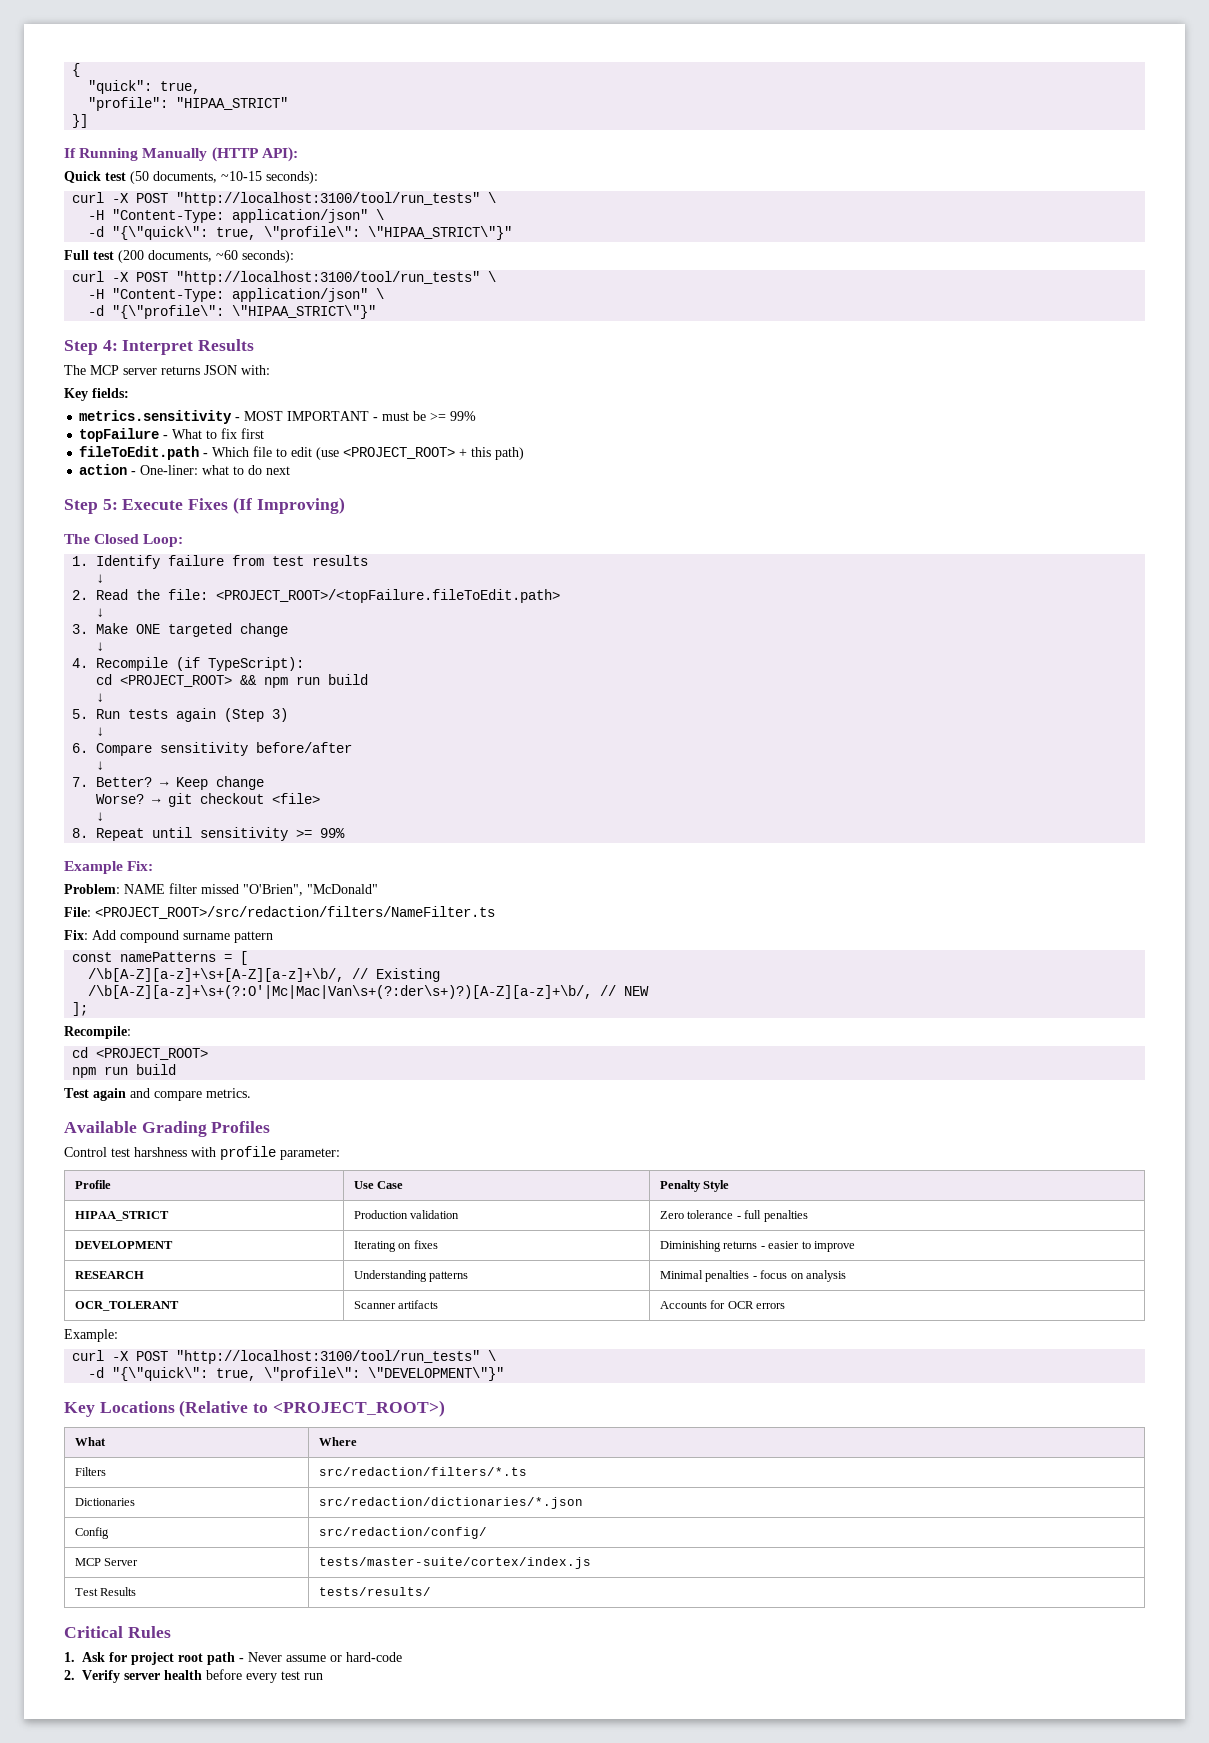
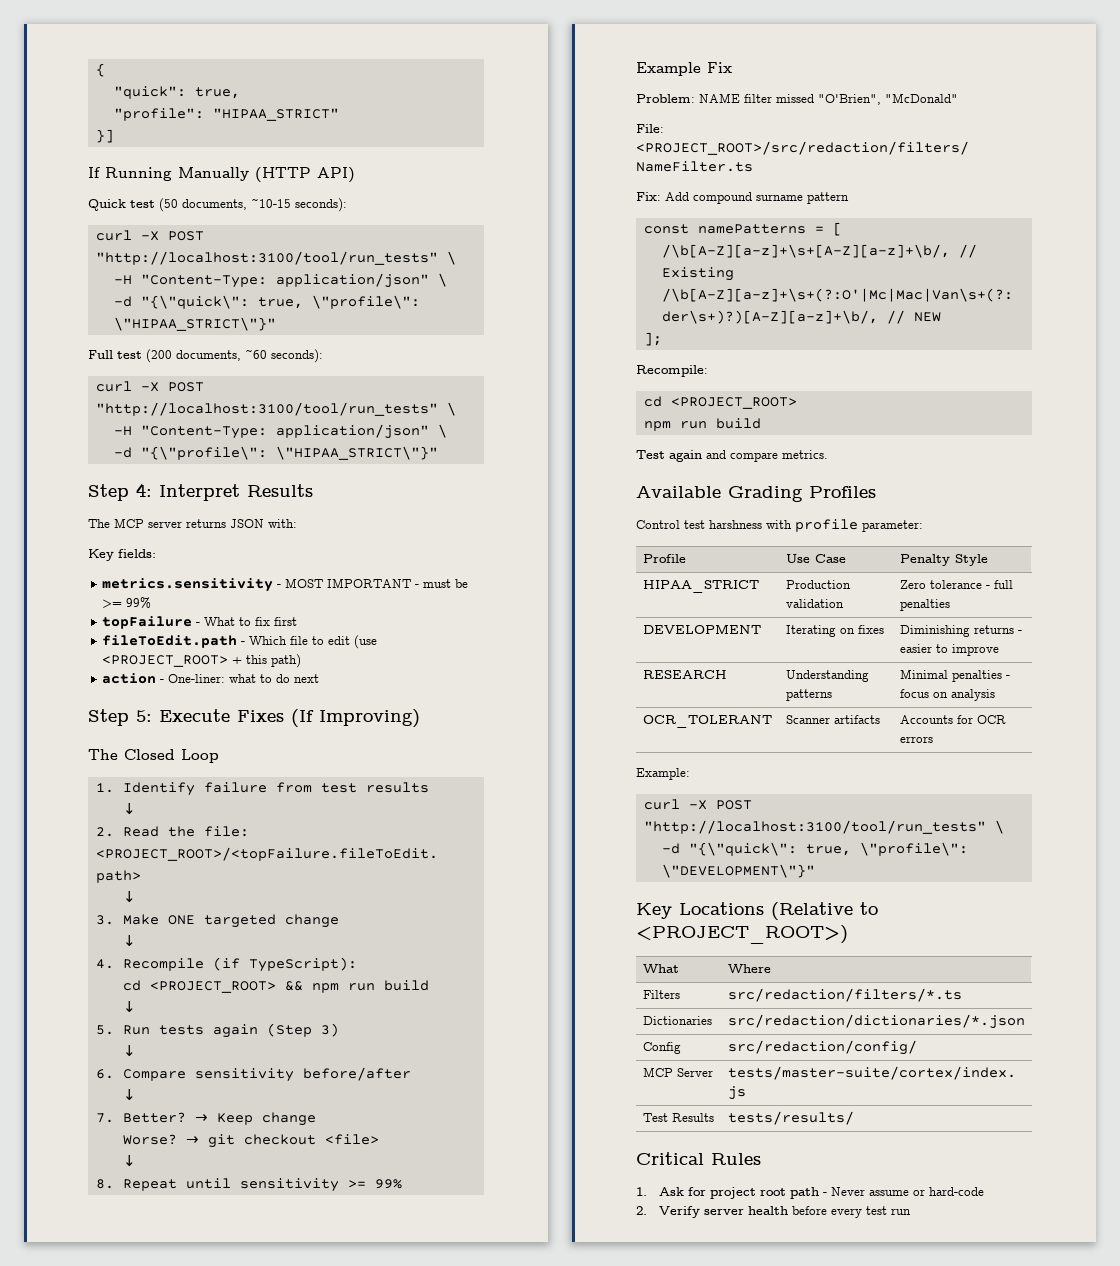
[261,147,298,162] API): -> [317,167,355,183] API)
[143,534,184,547] Loop: -> [181,749,219,763] Loop
[127,861,154,871] Fix: -> [707,62,732,73] Fix

